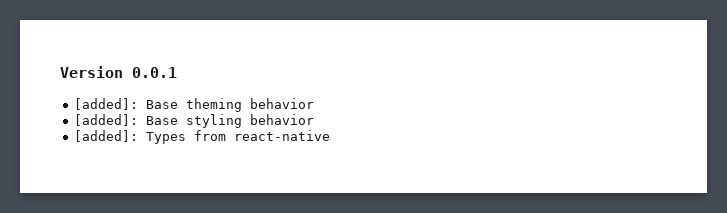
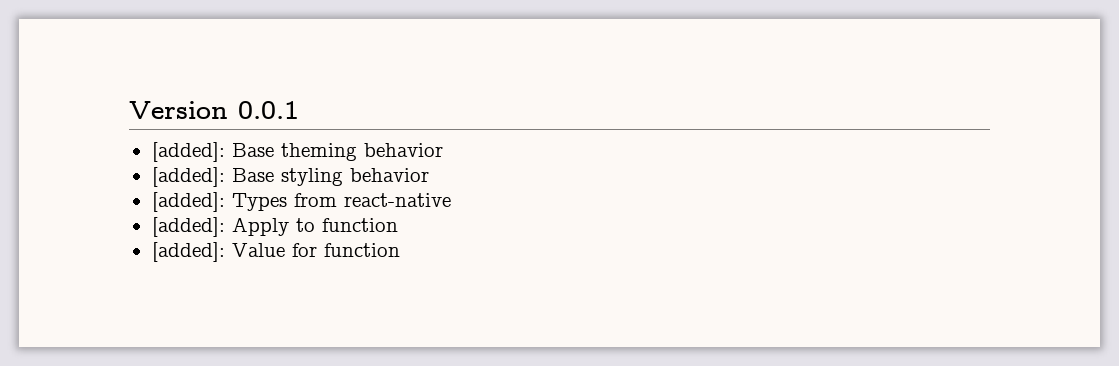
(331, 135) none -> [151,217,398,237] [151,242,400,262] // [added]: Apply to function // [added]: Value for function

